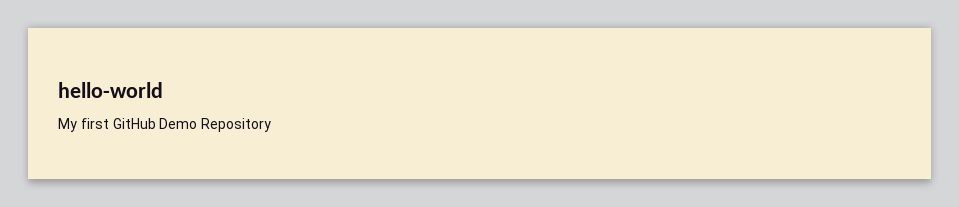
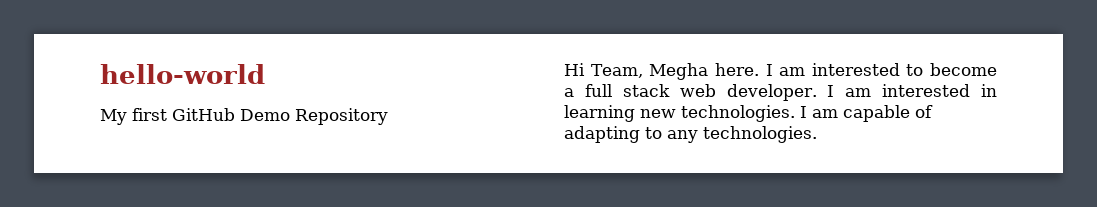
(272, 125) none -> [564,63,997,80] [564,84,997,101] [564,105,933,122] [564,126,817,143] // Hi Team, Megha here. I am interested to become a full stack web developer. I am interested in learning new technologies. I am capable of adapting to any technologies.

